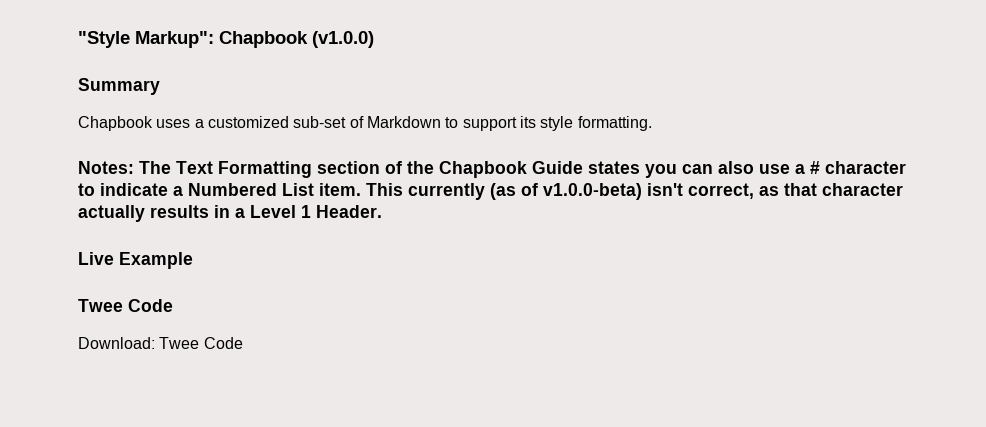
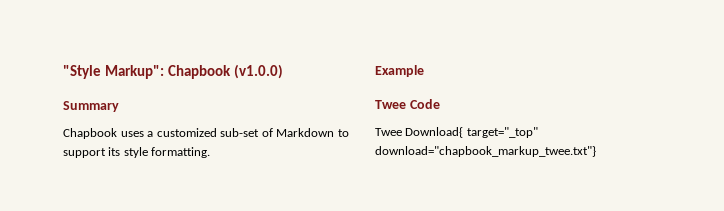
[78,161,906,178] [78,183,903,200] [78,205,382,222] [78,252,114,265] Notes: The Text Formatting section of the Chapbook Guide states you can also use a # character to indicate a Numbered List item. This currently (as of v1.0.0-beta) isn't correct, as that character actually results in a Level 1 Header. // Live -> (211, 152) none
[78,337,243,349] Download: Twee Code -> [375,127,538,138] [375,146,596,157] Twee Download{ target="_top" download="chapbook_markup_twee.txt"}

